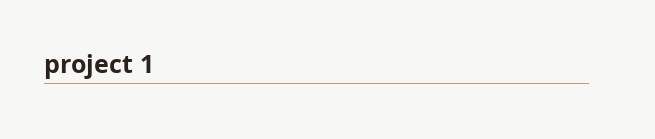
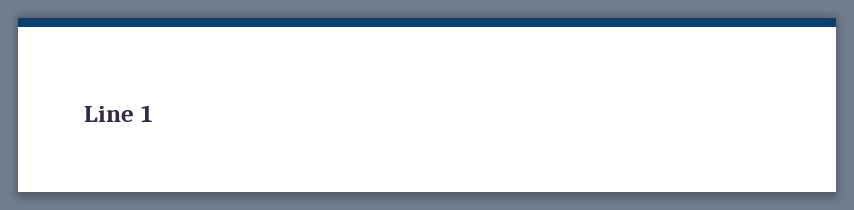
[44,54,133,79] project -> [84,106,134,122] Line

